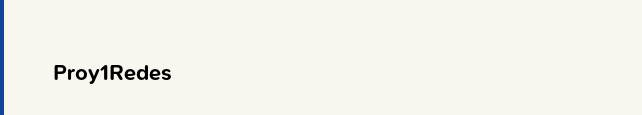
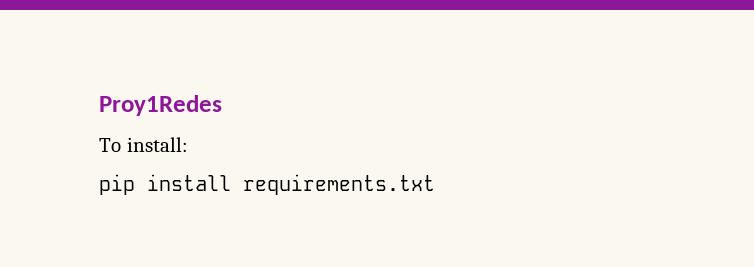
(172, 74) none -> [99,137,188,152] [99,174,435,195] // To install: // pip install requirements.txt

